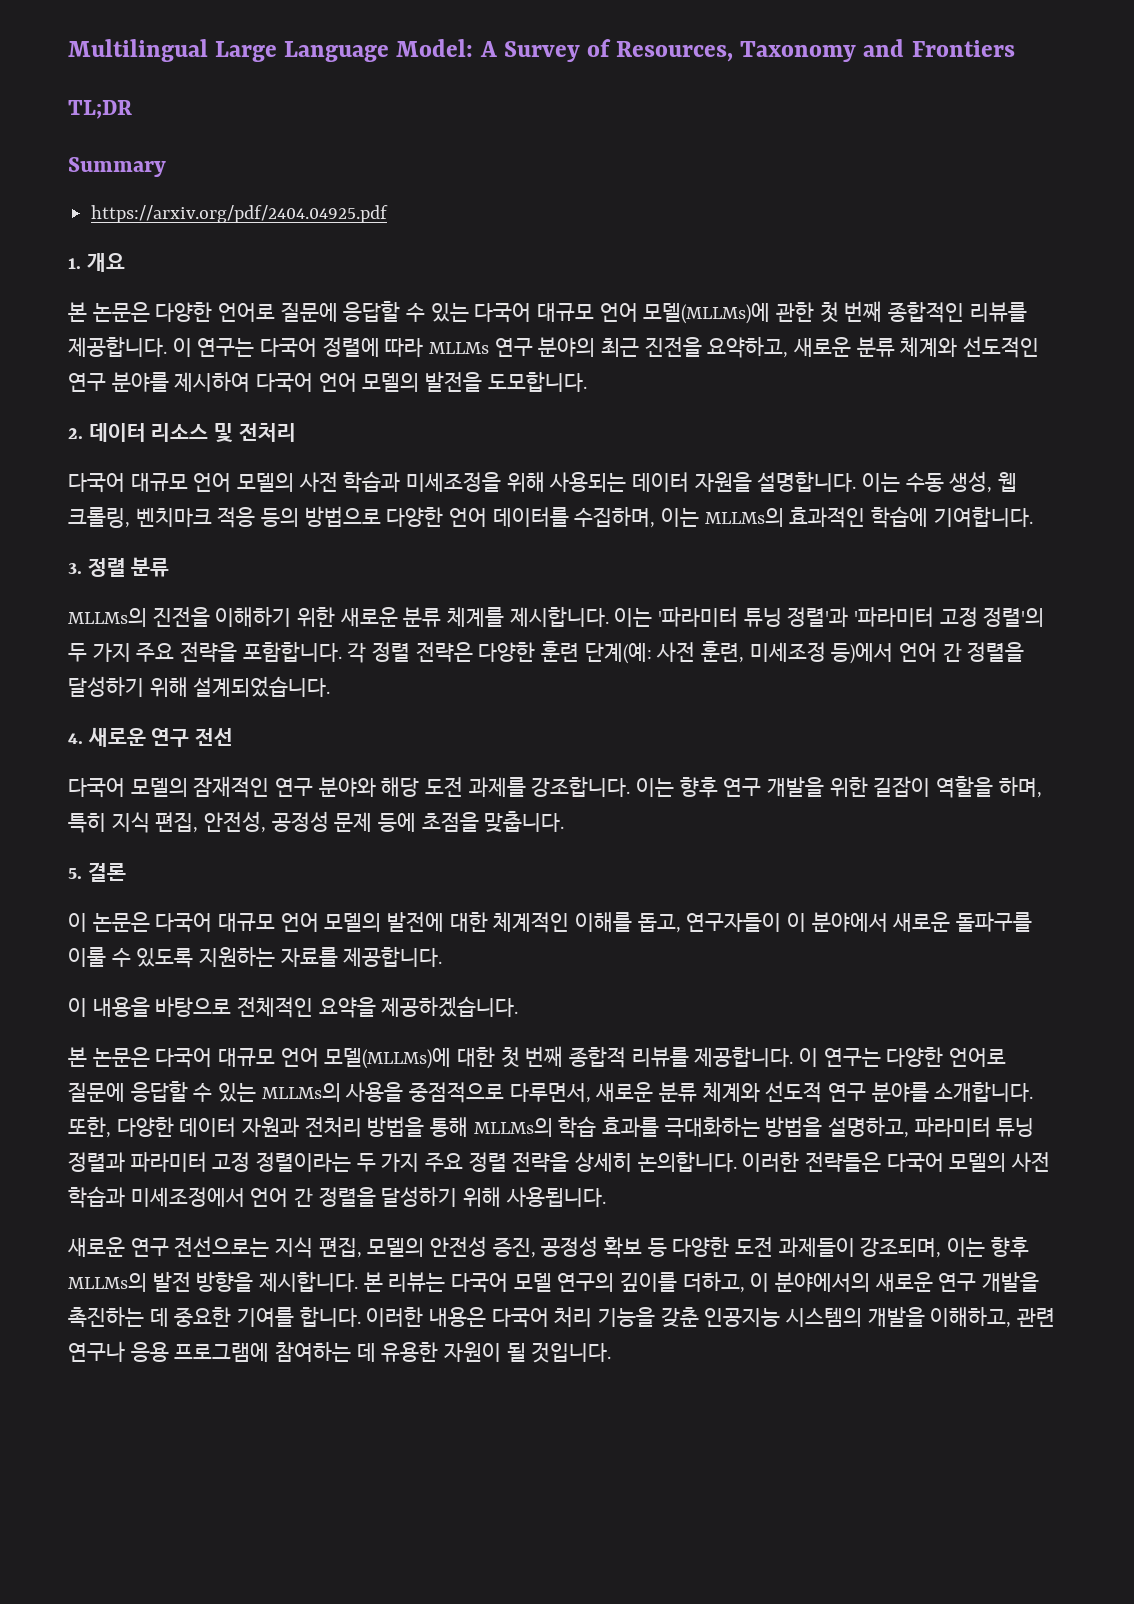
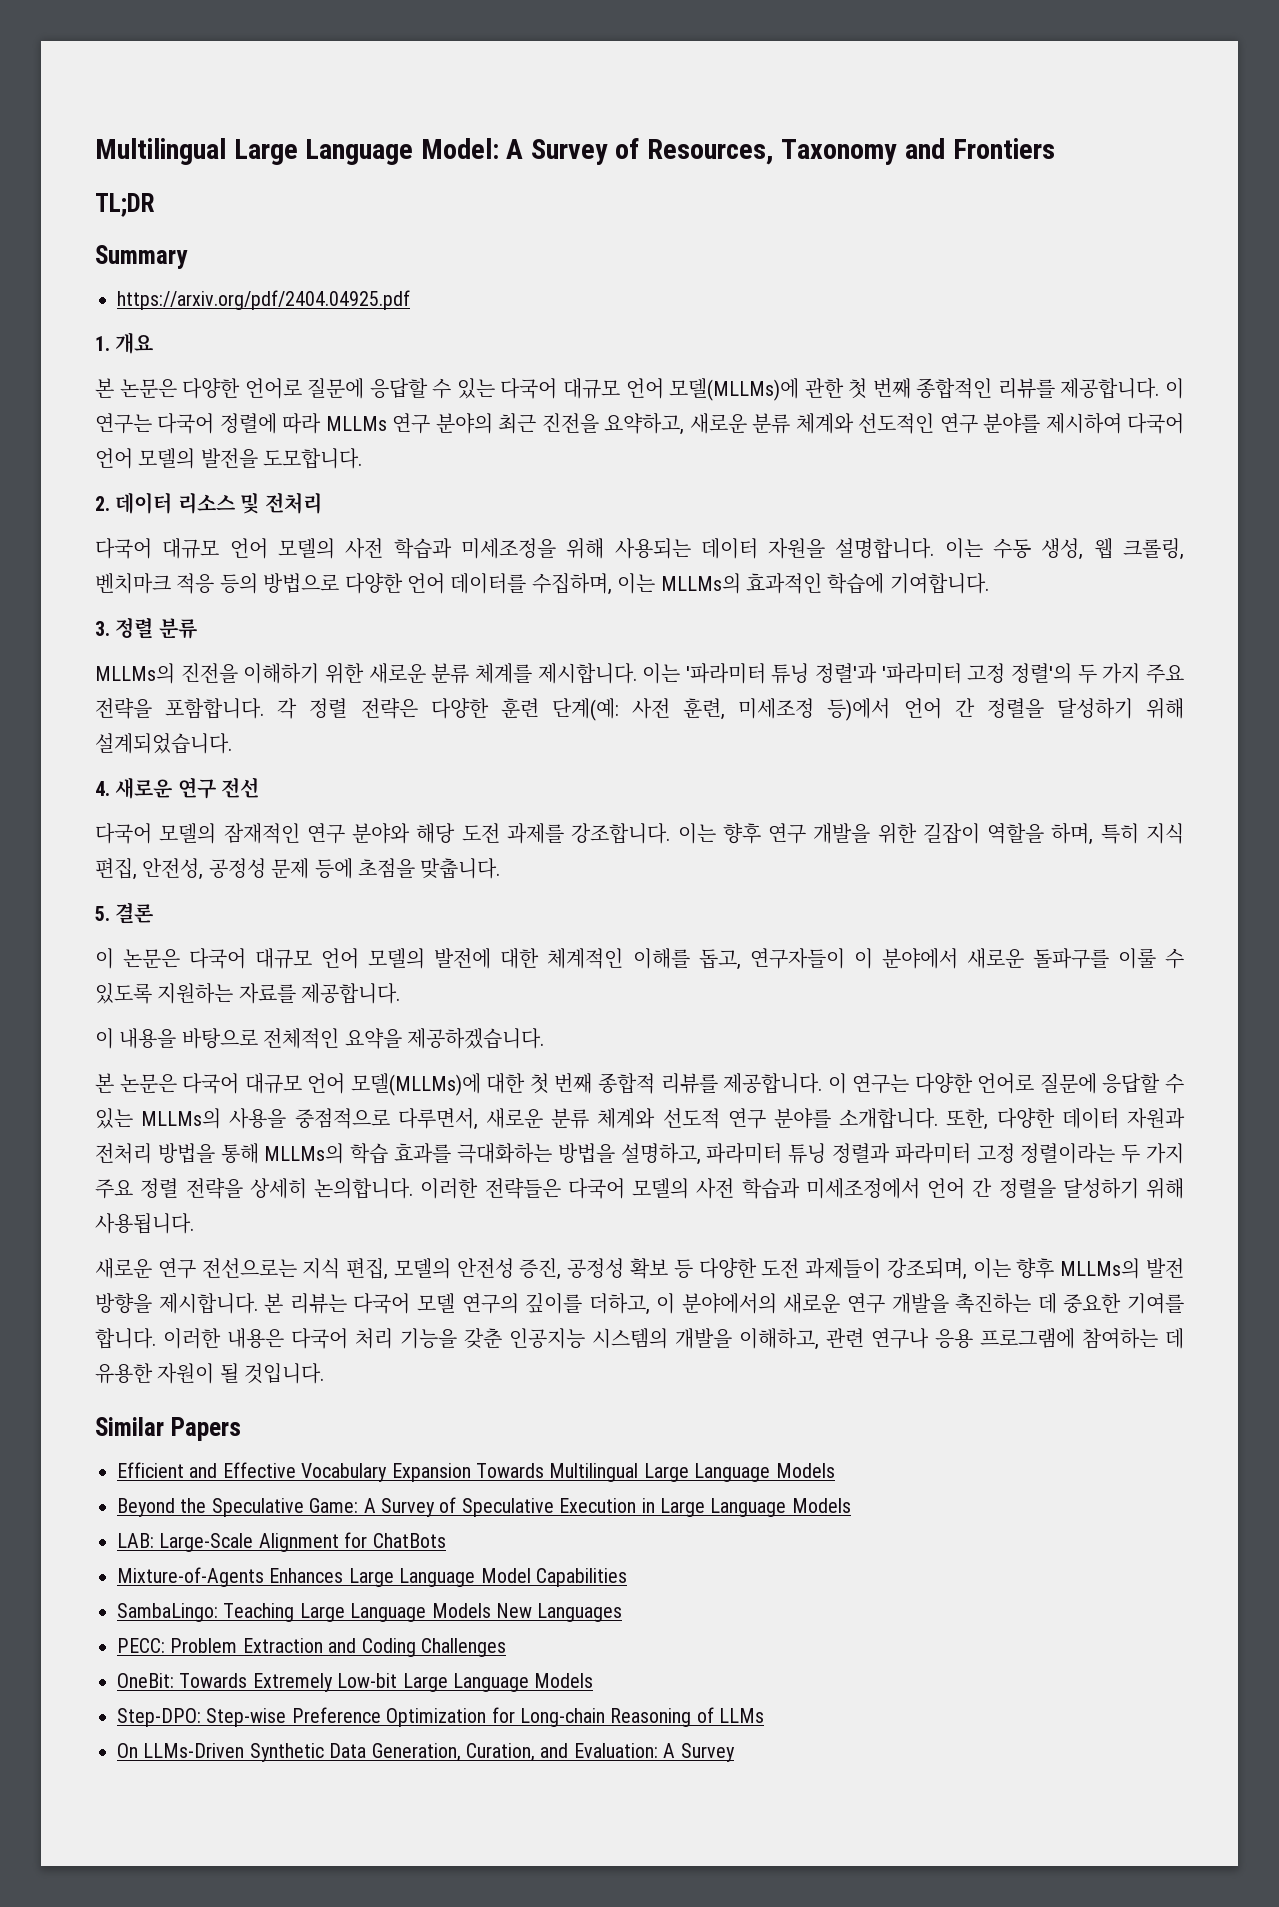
(612, 1352) none -> [95,1417,241,1441] [117,1462,835,1482] [117,1497,851,1517] [117,1532,446,1552] [117,1567,627,1587] [117,1603,623,1622] [117,1638,506,1657] [117,1673,594,1692] [117,1707,765,1727] [117,1743,735,1762] // Similar Papers // Efficient and Effective Vocabulary Expansion Towards Multilingual Large Language Models // Beyond the Speculative Game: A Survey of Speculative Execution in Large Language Models // LAB: Large-Scale Alignment for ChatBots // Mixture-of-Agents Enhances Large Language Model Capabilities // SambaLingo: Teaching Large Language Models New Languages // PECC: Problem Extraction and Coding Challenges // OneBit: Towards Extremely Low-bit Large Language Models // Step-DPO: Step-wise Preference Optimization for Long-chain Reasoning of LLMs // On LLMs-Driven Synthetic Data Generation, Curation, and Evaluation: A Survey

